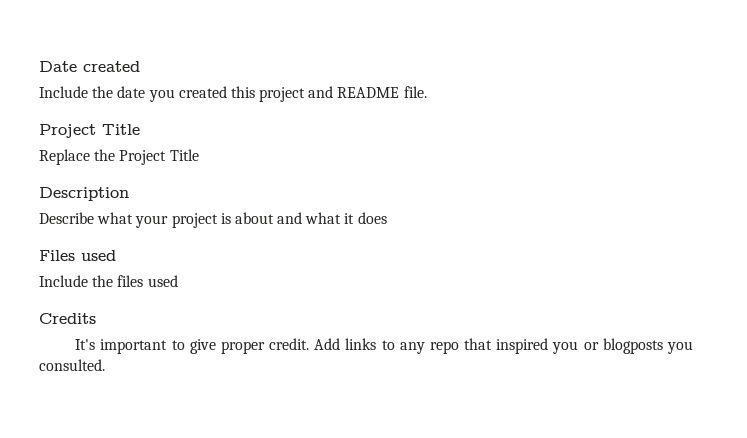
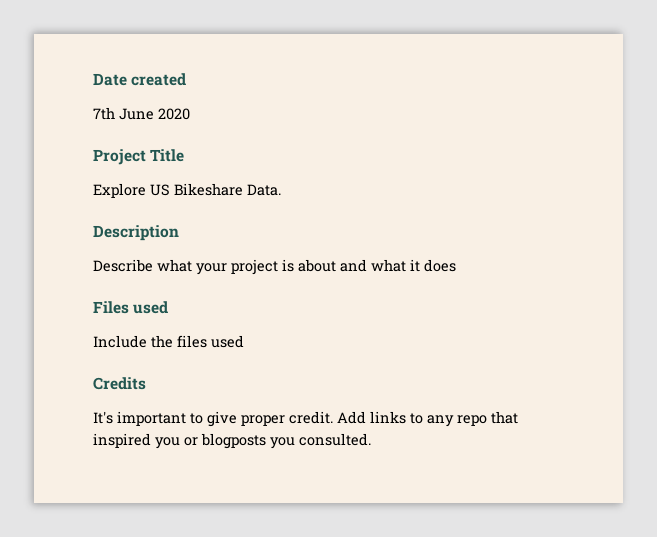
[39,86,427,102] [39,124,140,138] [39,149,199,165] Include the date you created this project and README file. // Project Title // Replace the Project Title -> [93,107,190,120] [93,149,185,165] [93,183,281,198] 7th June 2020 // Project Title // Explore US Bikeshare Data.

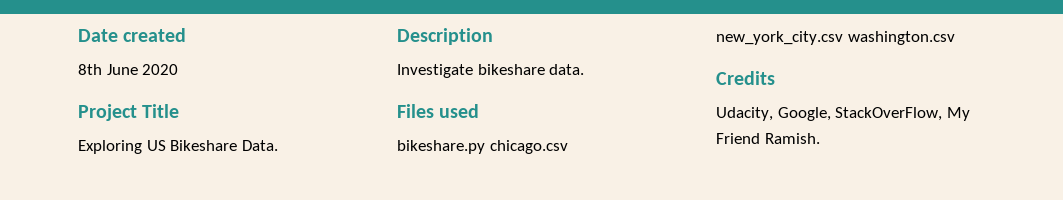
[93,107,115,120] 7th -> [78,64,102,75] 8th
[93,183,146,198] Explore -> [78,140,142,154] Exploring
[93,259,456,275] [93,301,169,314] [93,335,244,348] [93,377,146,390] [93,411,518,427] [93,433,371,449] Describe what your project is about and what it does // Files used // Include the files used // Credits // It's important to give proper credit. Add links to any repo that inspired you or blogposts you consulted. -> [397,64,585,78] [397,104,480,118] [397,140,568,154] [716,31,955,45] [716,71,775,85] [716,107,970,121] [716,133,820,144] Investigate bikeshare data. // Files used // bikeshare.py chicago.csv new_york_city.csv washington.csv // Credits // Udacity, Google, StackOverFlow, My Friend Ramish.

